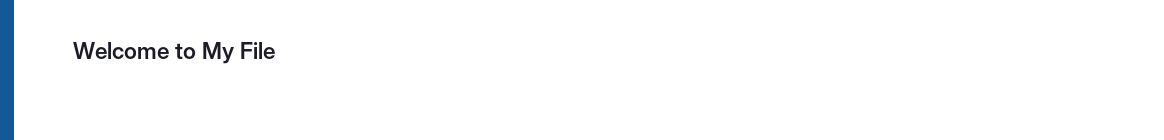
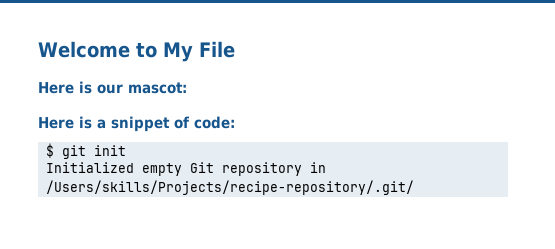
(276, 50) none -> [38,81,187,94] [38,116,235,132] [45,143,126,159] [45,162,326,176] [45,180,414,195] // Here is our mascot: // Here is a snippet of code: // $ git init // Initialized empty Git repository in /Users/skills/Projects/recipe-repository/.git/

